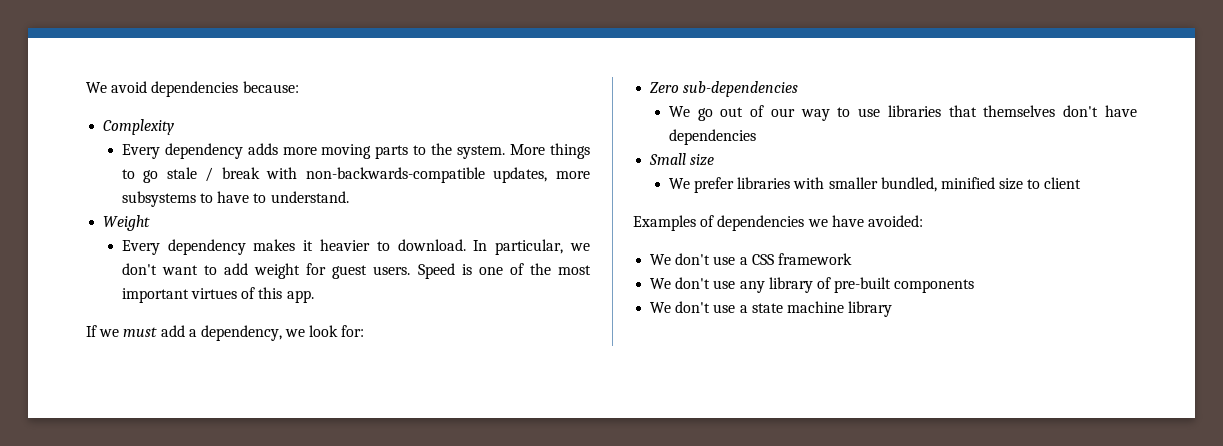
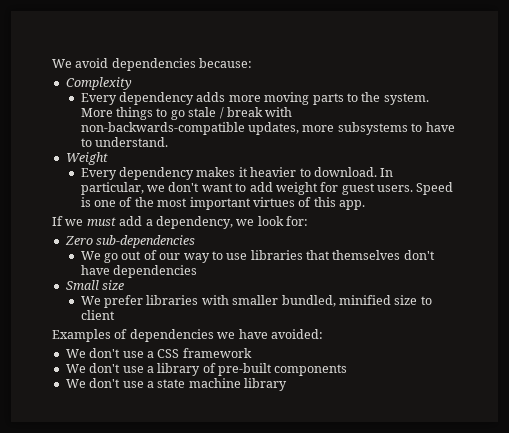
[739,281,765,293] any -> [146,366,154,373] a

